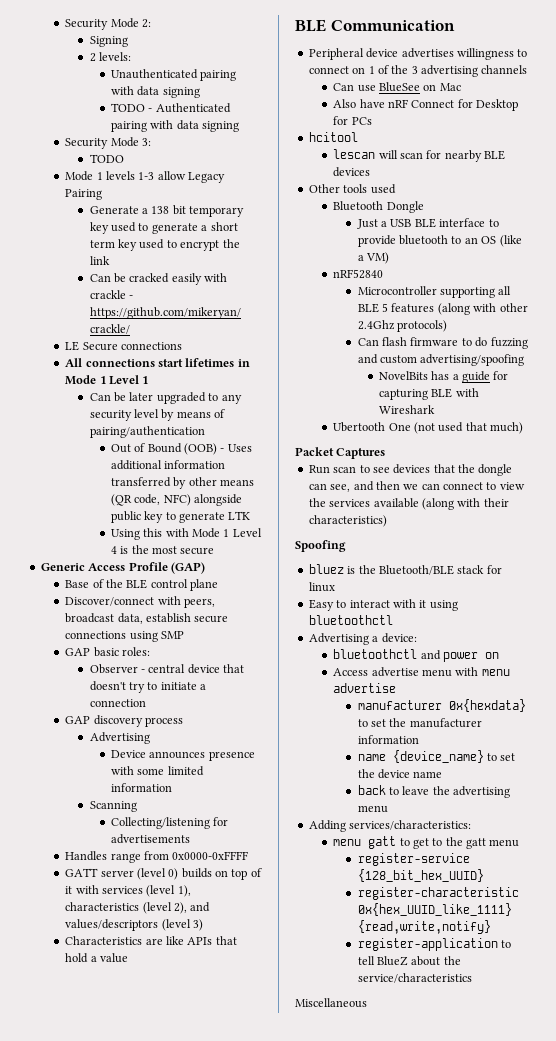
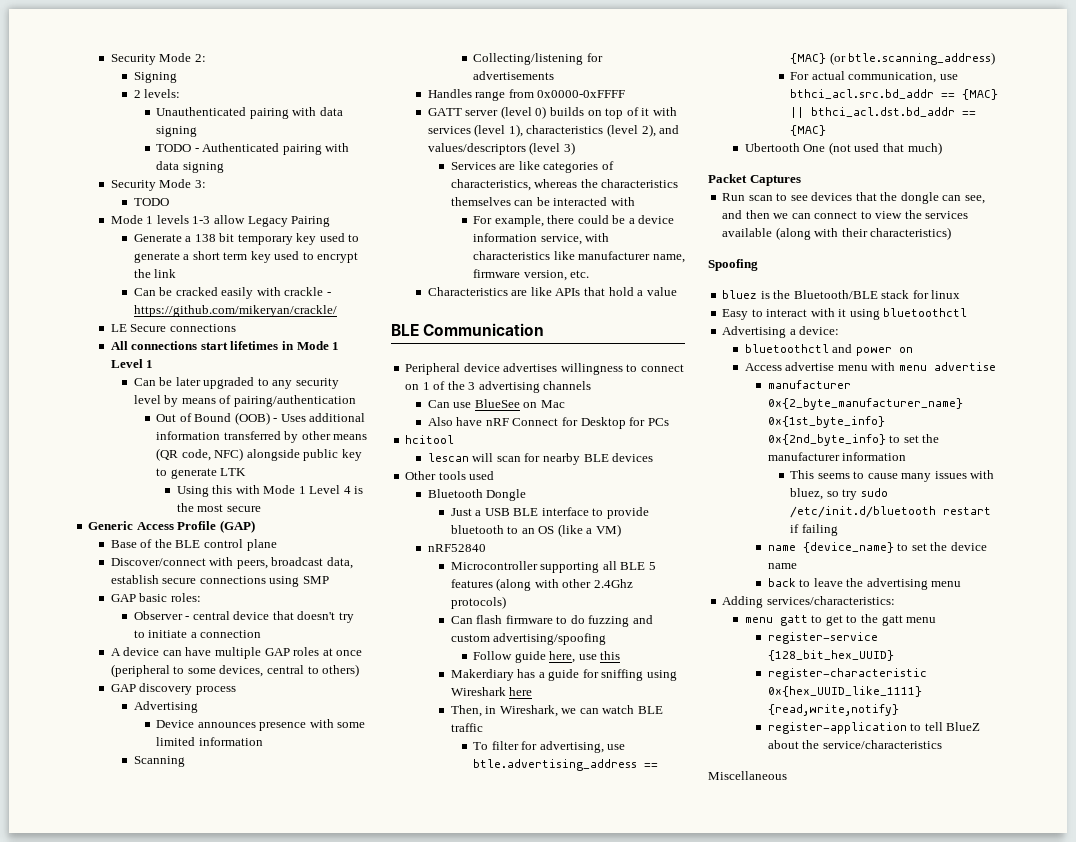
(146, 703) none -> [110,647,363,659] [110,664,360,677] // A device can have multiple GAP roles at once (peripheral to some devices, central to others)
(203, 925) none -> [450,161,614,173] [450,179,679,191] [450,197,635,206] [473,215,675,227] [473,233,610,245] [473,251,685,263] [473,269,590,281] // Services are like categories of characteristics, whereas the characteristics themselves can be interacted with // For example, there could be a device information service, with characteristics like manufacturer name, firmware version, etc.
[378,371,509,383] [378,388,479,400] [378,405,435,414] NovelBits has a guide for capturing BLE with Wireshark -> [473,651,621,663] [450,669,677,681] [450,687,533,696] [450,705,663,717] [450,723,483,732] [473,741,626,753] [473,759,659,771] [790,52,996,65] [790,71,958,83] [790,89,999,100] [790,107,977,118] [790,125,827,136] Follow guide here, use this // Makerdiary has a guide for sniffing using Wireshark here // Then, in Wireshark, we can watch BLE traffic // To filter for advertising, use btle.advertising_address == {MAC} (or btle.scanning_address) // For actual communication, use bthci_acl.src.bd_addr == {MAC} || bthci_acl.dst.bd_addr == {MAC}
[448,699,526,712] 0x{hexdata} -> [767,398,963,410] [767,416,885,428] [767,434,886,446] 0x{2_byte_manufacturer_name} 0x{1st_byte_info} 0x{2nd_byte_info}
(419, 739) none -> [790,470,995,482] [790,488,888,500] [790,506,992,518] [790,524,838,536] // This seems to cause many issues with bluez, so try sudo /etc/init.d/bluetooth restart if failing

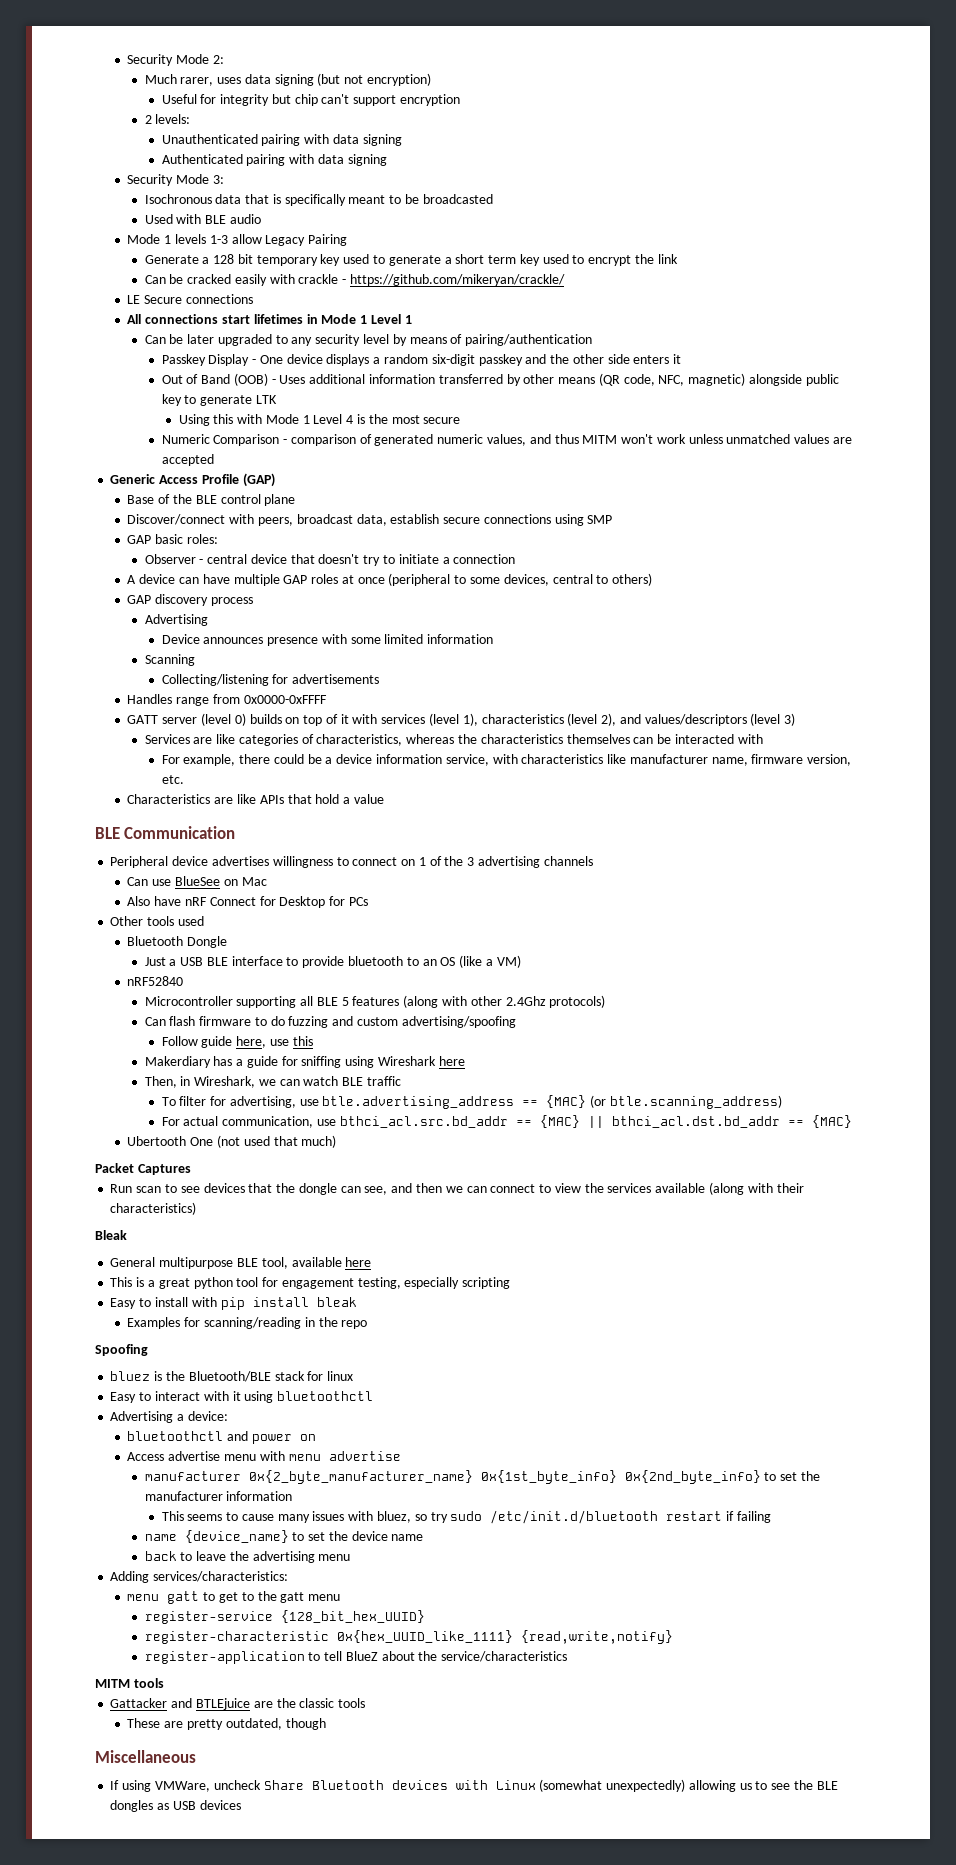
[133,72,177,83] Signing -> [144,73,431,86] [161,94,460,106] Much rarer, uses data signing (but not encryption) // Useful for integrity but chip can't support encryption
[156,144,199,152] TODO - -> (402, 140) none
[133,198,169,206] TODO -> [144,194,493,206] [144,214,261,224] Isochronous data that is specifically meant to be broadcasted // Used with BLE audio
[194,234,216,242] 138 -> [213,254,235,264] 128
(356, 401) none -> [161,354,682,366] // Passkey Display - One device displays a random six-digit passkey and the other side enters it
[194,413,232,422] Bound -> [201,374,231,384] Band
[214,448,244,461] NFC) -> [658,373,746,386] NFC, magnetic)
(261, 509) none -> [161,434,853,446] [161,454,214,466] // Numeric Comparison - comparison of generated numeric values, and thus MITM won't work unless unmatched values are accepted
[405,435,455,444] [427,453,654,465] // hcitool // lescan will scan for nearby BLE devices -> (368, 901) none
(952, 233) none -> [95,1230,127,1240] [110,1257,372,1269] [110,1277,511,1289] [110,1297,357,1310] [127,1317,368,1329] // Bleak // General multipurpose BLE tool, available here // This is a great python tool for engagement testing, especially scripting // Easy to install with pip install bleak // Examples for scanning/reading in the repo
[708,771,787,780] Miscellaneous -> [95,1678,164,1688] [110,1698,366,1710] [127,1718,326,1730] [95,1750,196,1763] [110,1779,838,1792] [110,1800,241,1812] MITM tools // Gattacker and BTLEjuice are the classic tools // These are pretty outdated, though // Miscellaneous // If using VMWare, uncheck Share Bluetooth devices with Linux (somewhat unexpectedly) allowing us to see the BLE dongles as USB devices

